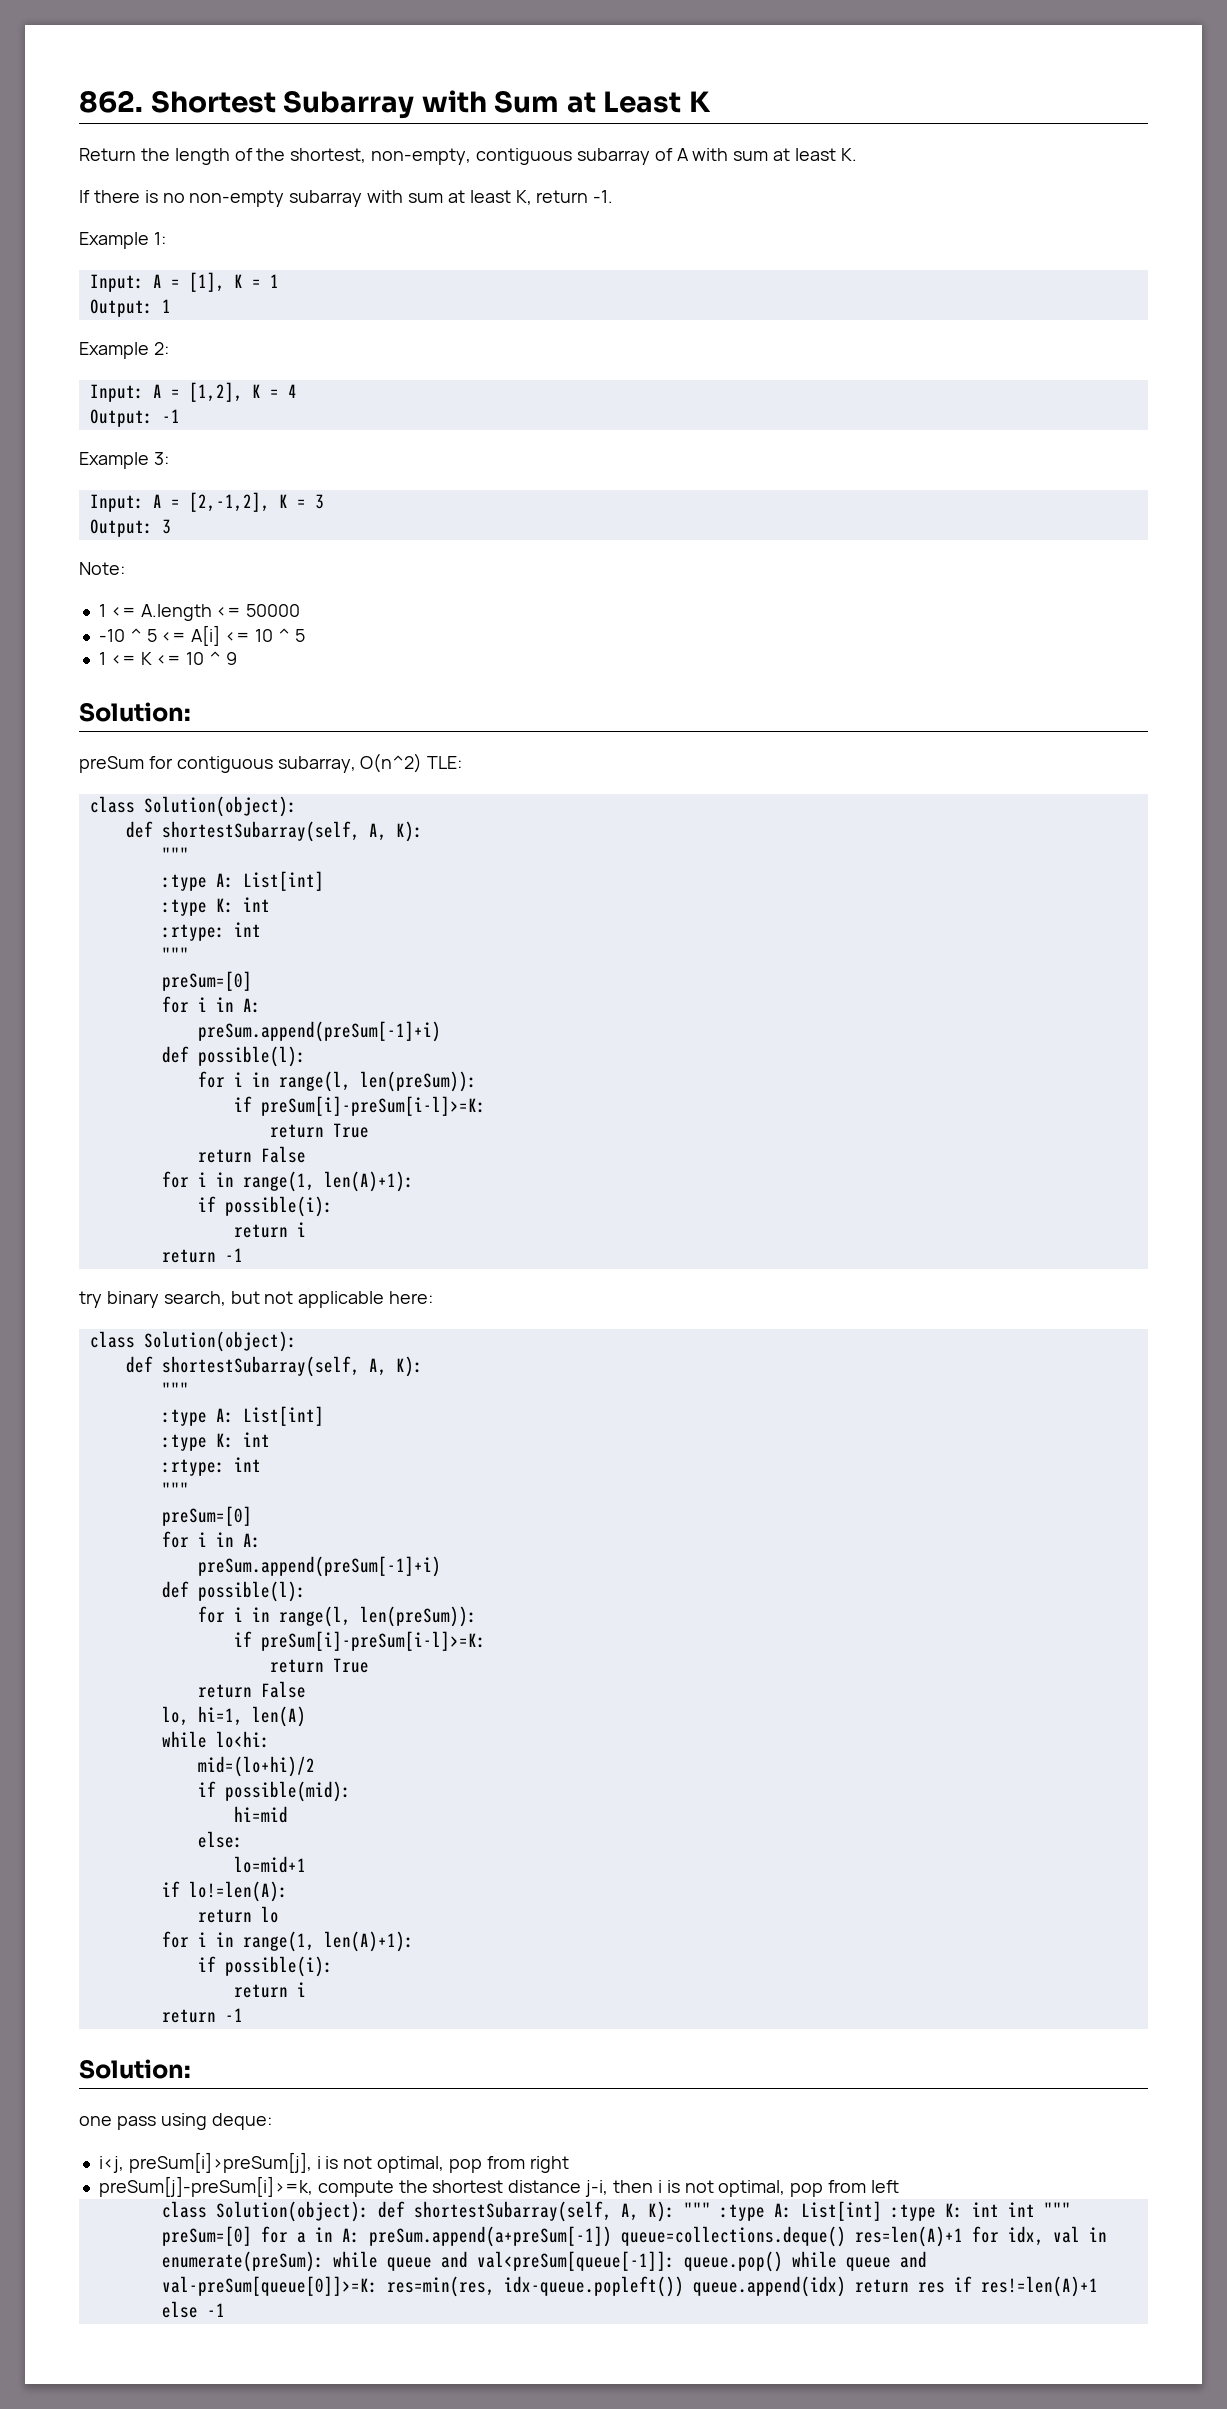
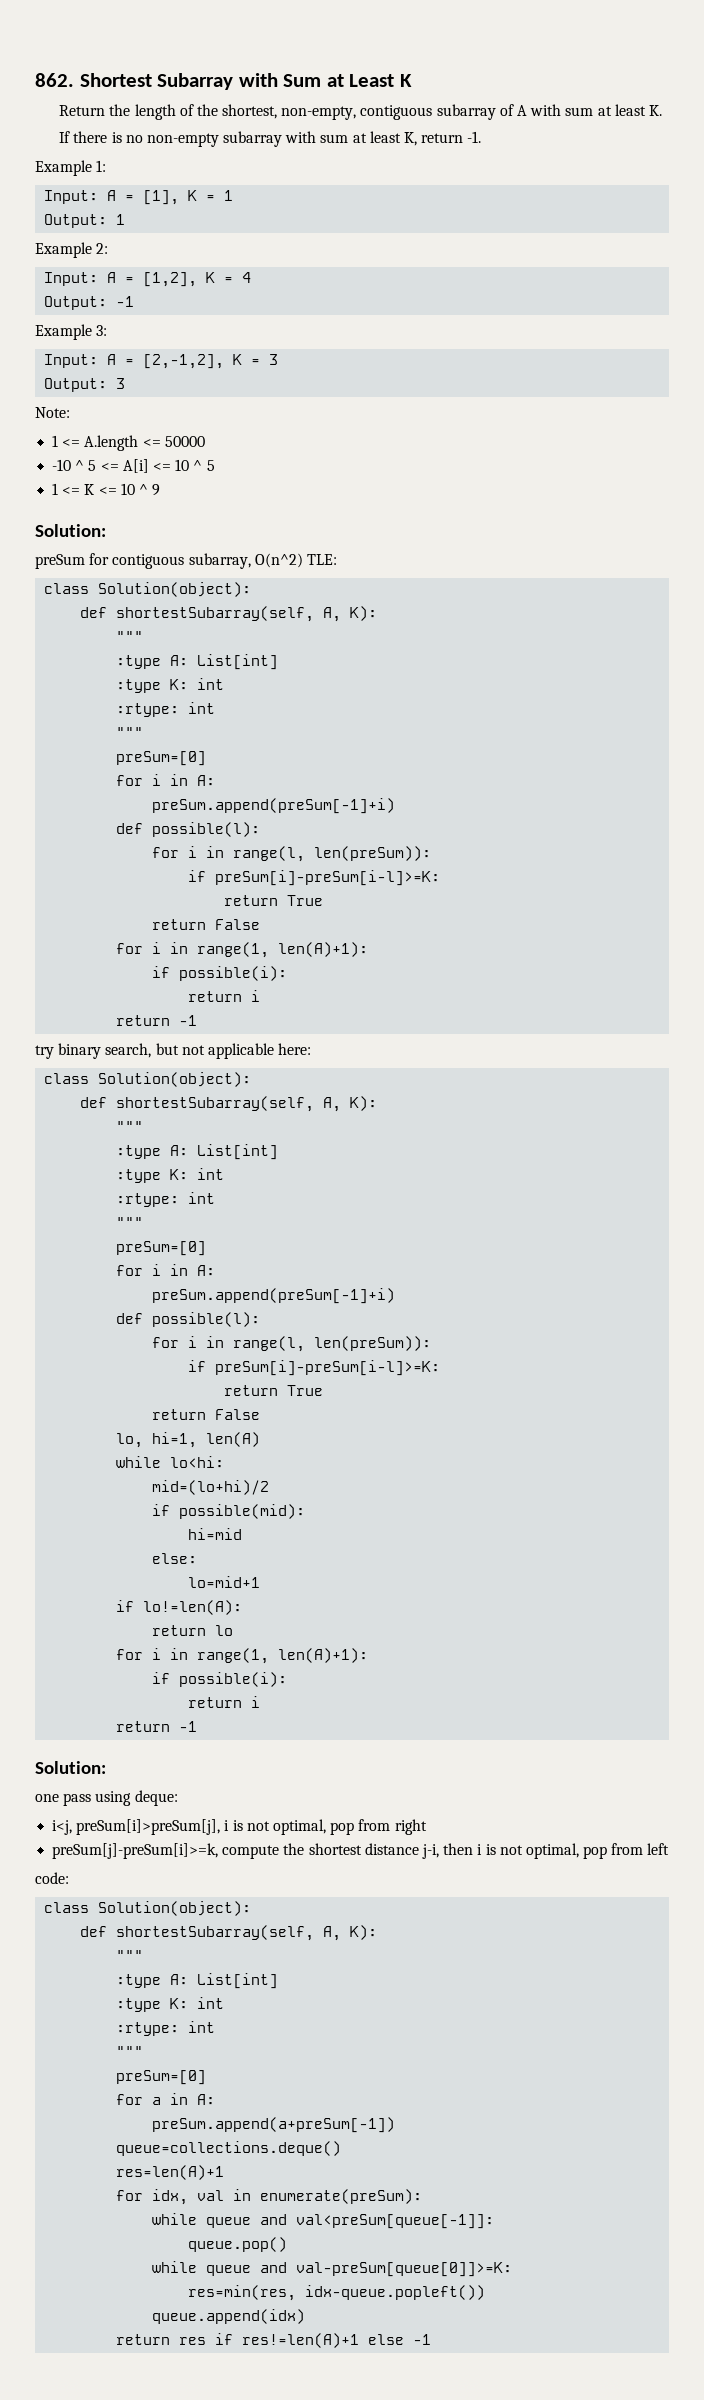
[161,2201,1071,2222] [161,2226,252,2246] // class Solution(object): def shortestSubarray(self, A, K): """ :type A: List[int] :type K: int int """ preSum=[0] -> [35,1872,69,1884] [44,1901,252,1916] [80,1925,378,1941] [116,1950,144,1961] [116,1973,279,1989] [116,1997,225,2012] [116,2021,216,2036] [116,2046,144,2057] [116,2070,207,2085] // code: // class Solution(object): // def shortestSubarray(self, A, K): // """ // :type A: List[int] // :type K: int // :rtype: int // """ // preSum=[0] //
(360, 2235) none -> (216, 2099) //
(612, 2236) none -> (396, 2125) //
(846, 2236) none -> (342, 2148) //
(963, 2236) none -> (225, 2172) //
(324, 2261) none -> (423, 2196) //
(675, 2261) none -> (495, 2221) //
(783, 2261) none -> (288, 2244) //
(378, 2286) none -> (513, 2269) //
(684, 2286) none -> (486, 2292) //
(846, 2286) none -> (306, 2316) //

